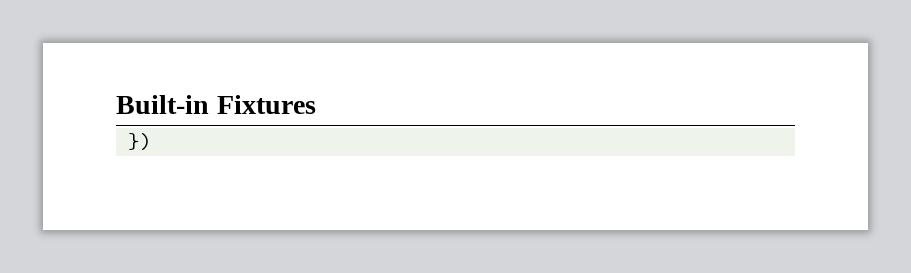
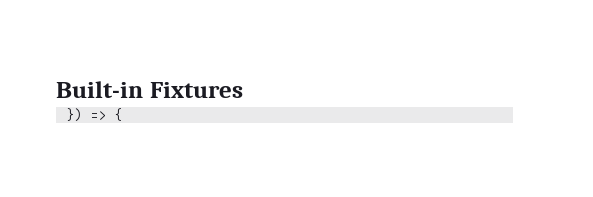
(152, 141) none -> [89,108,122,121] => {

